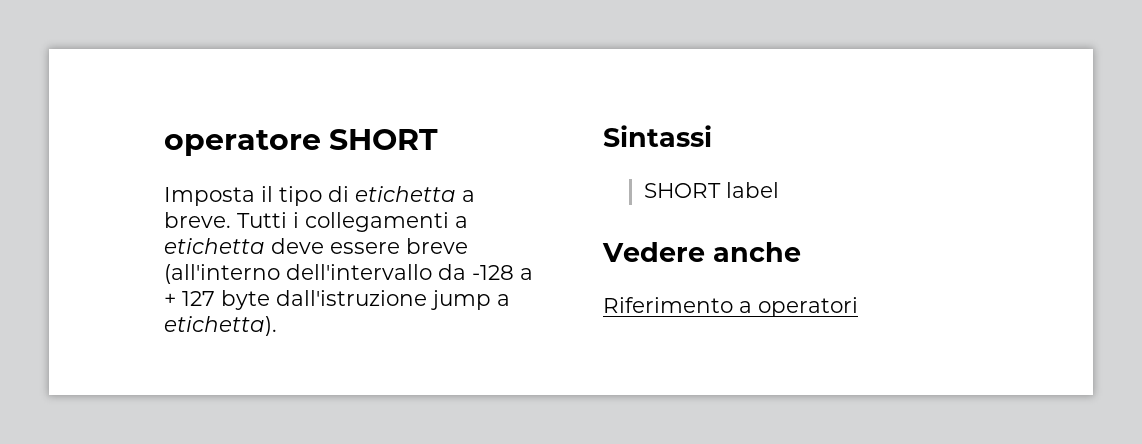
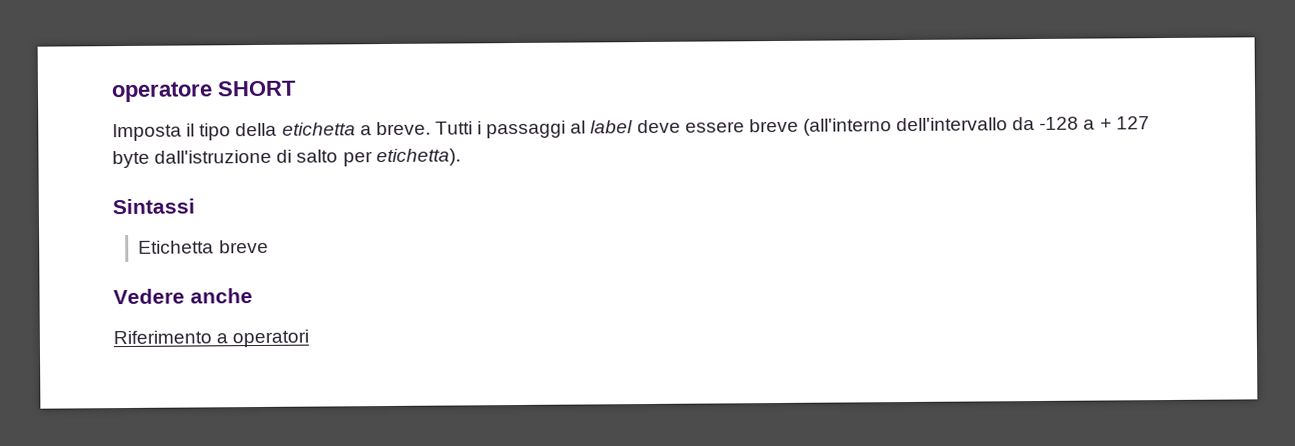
[328,186,349,202] di -> [235,122,278,137] della
[305,212,468,232] [164,238,265,254] collegamenti a etichetta -> [486,120,634,139] passaggi al label
[431,290,510,310] jump a -> [276,149,373,167] di salto per
[644,182,780,198] SHORT label -> [138,239,269,254] Etichetta breve

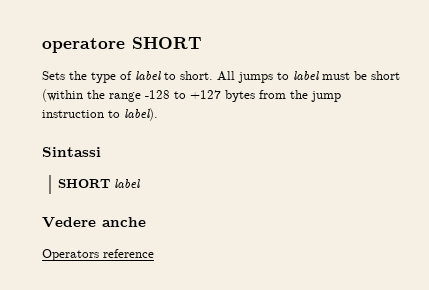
[112,116,1150,142] [112,148,461,169] Imposta il tipo della etichetta a breve. Tutti i passaggi al label deve essere breve (all'interno dell'intervallo da -128 a + 127 byte dall'istruzione di salto per etichetta). -> [42,71,400,83] [42,89,341,102] [42,108,158,121] Sets the type of label to short. All jumps to label must be short (within the range -128 to +127 bytes from the jump instruction to label).
[138,239,269,254] Etichetta breve -> [58,179,141,188] SHORT label
[113,329,310,348] Riferimento a operatori -> [42,249,154,261] Operators reference

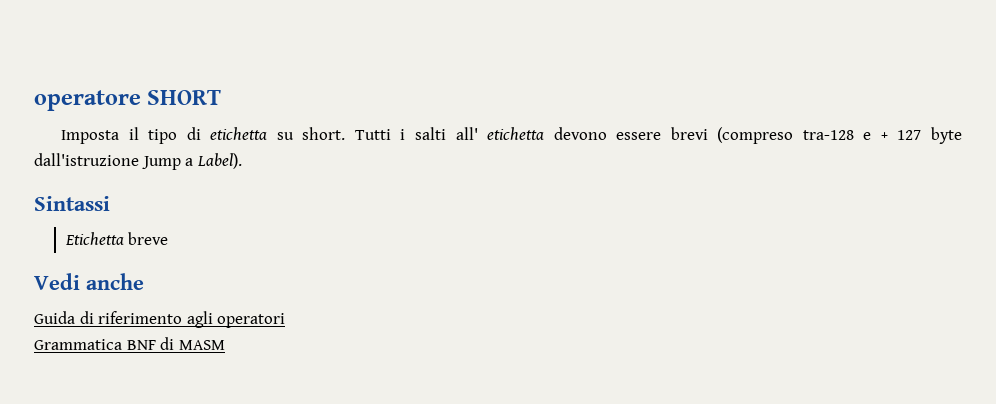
[42,71,400,83] [42,89,341,102] [42,108,158,121] [42,147,101,157] [58,179,141,188] [42,217,146,228] [42,249,154,261] Sets the type of label to short. All jumps to label must be short (within the range -128 to +127 bytes from the jump instruction to label). // Sintassi // SHORT label // Vedere anche // Operators reference -> [61,127,962,144] [34,153,242,170] [34,196,110,211] [64,232,169,245] [34,273,144,290] [34,311,286,328] [34,337,225,350] Imposta il tipo di etichetta su short. Tutti i salti all' etichetta devono essere brevi (compreso tra-128 e + 127 byte dall'istruzione Jump a Label). // Sintassi // Etichetta breve // Vedi anche // Guida di riferimento agli operatori // Grammatica BNF di MASM

